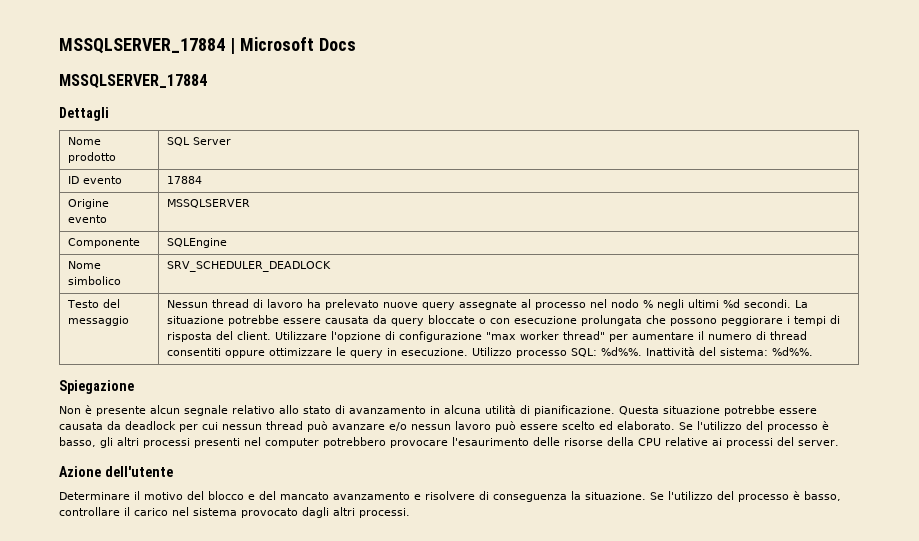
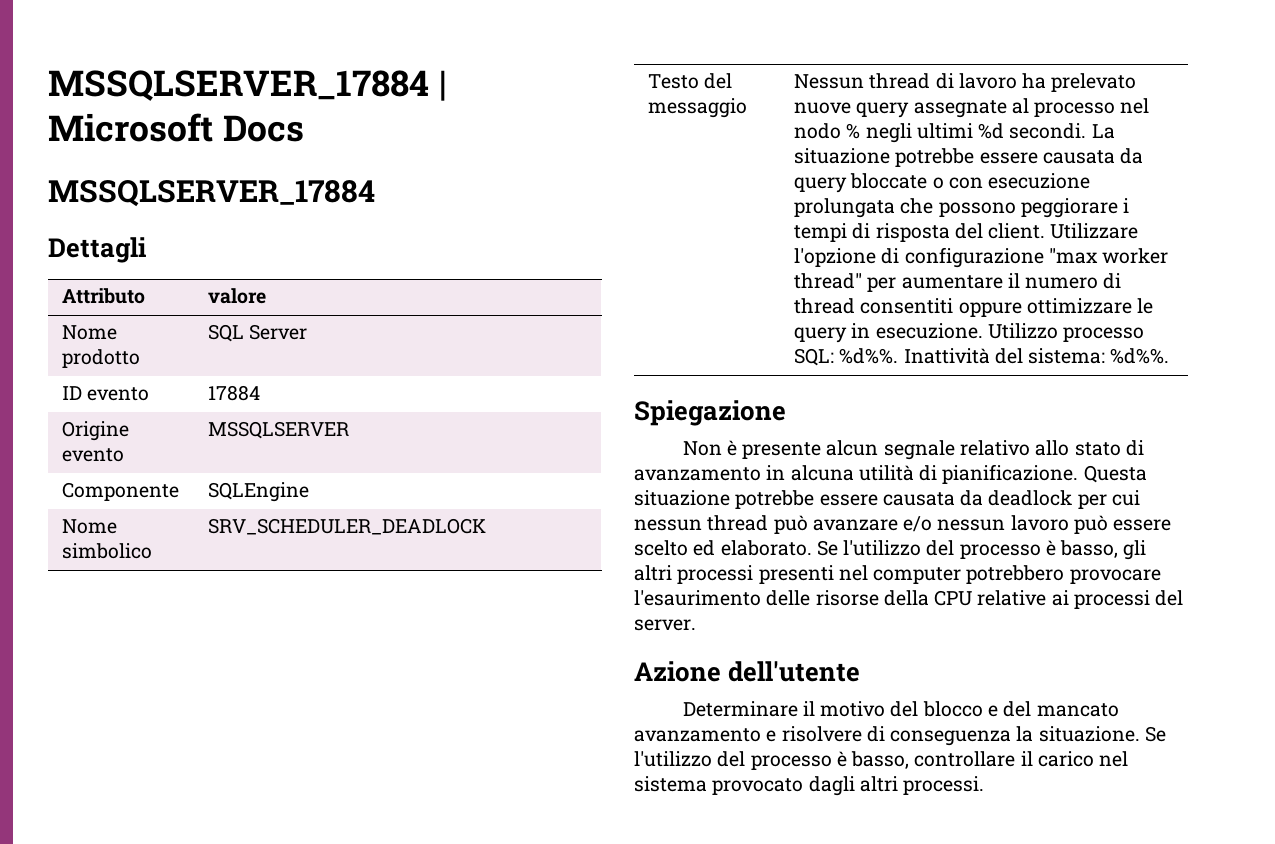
(109, 114) none -> [62,288,146,304] [208,288,267,304] // Attributo | valore

